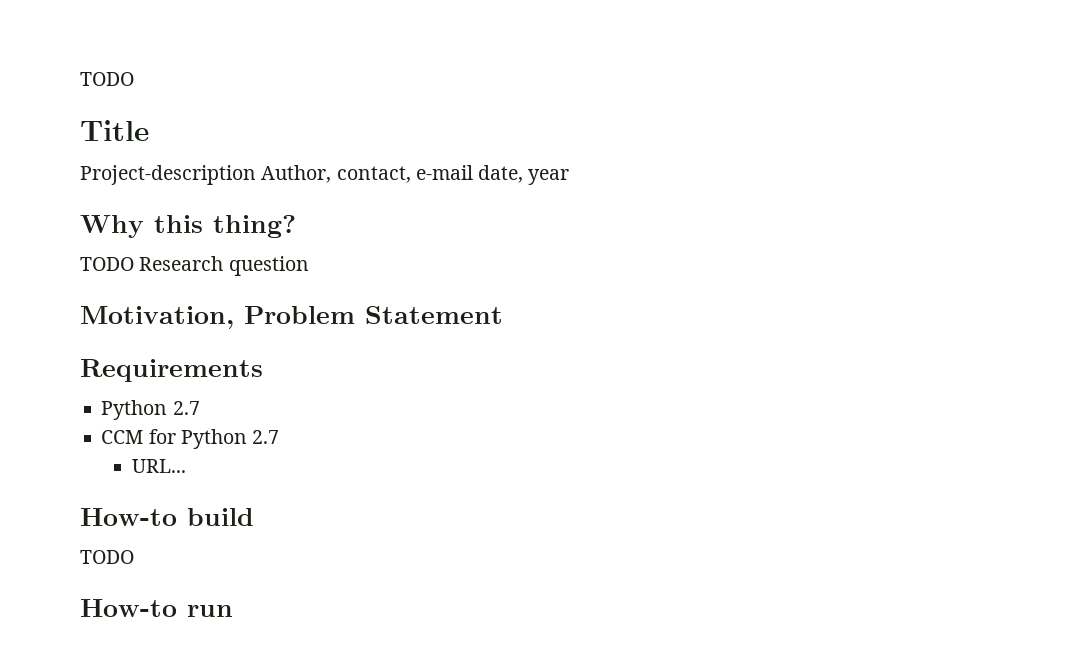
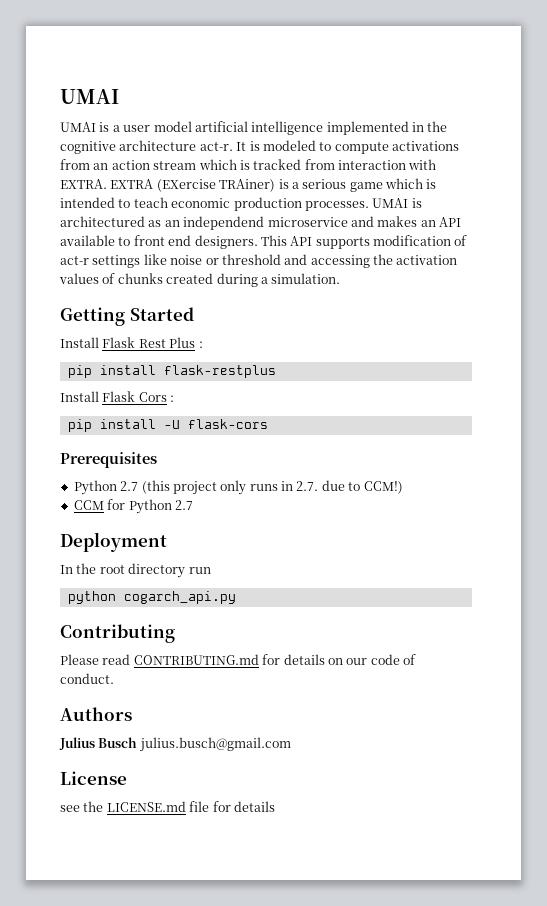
[80,72,134,86] [80,120,149,141] [80,165,570,185] [80,215,296,238] [80,256,309,276] [80,306,503,329] [80,359,263,382] [101,400,200,420] [101,429,280,449] [131,459,186,473] [80,508,254,526] [80,550,134,564] [80,599,233,617] TODO // Title // Project-description Author, contact, e-mail date, year // Why this thing? // TODO Research question // Motivation, Problem Statement // Requirements // Python 2.7 // CCM for Python 2.7 // URL... // How-to build // TODO // How-to run -> [60,89,119,104] [60,121,448,135] [60,140,459,154] [60,159,437,170] [60,178,437,192] [60,197,422,211] [60,216,461,230] [60,235,468,249] [60,254,458,268] [59,273,341,287] [60,307,194,326] [60,337,203,348] [67,365,276,378] [60,391,175,402] [67,419,268,432] [60,452,157,468] [73,480,403,495] [73,499,193,514] [60,532,167,552] [60,563,211,578] [67,591,236,604] [60,624,175,643] [60,654,416,665] [60,673,114,684] [60,707,132,721] [59,737,291,752] [60,771,127,785] [60,801,275,812] UMAI // UMAI is a user model artificial intelligence implemented in the cognitive architecture act-r. It is modeled to compute activations from an action stream which is tracked from interaction with EXTRA. EXTRA (EXercise TRAiner) is a serious game which is intended to teach economic production processes. UMAI is architectured as an independend microservice and makes an API available to front end designers. This API supports modification of act-r settings like noise or threshold and accessing the activation values of chunks created during a simulation. // Getting Started // Install Flask Rest Plus : // pip install flask-restplus // Install Flask Cors : // pip install -U flask-cors // Prerequisites // Python 2.7 (this project only runs in 2.7. due to CCM!) // CCM for Python 2.7 // Deployment // In the root directory run // python cogarch_api.py // Contributing // Please read CONTRIBUTING.md for details on our code of conduct. // Authors // Julius Busch julius.busch@gmail.com // License // see the LICENSE.md file for details

